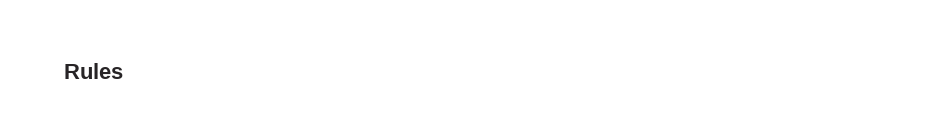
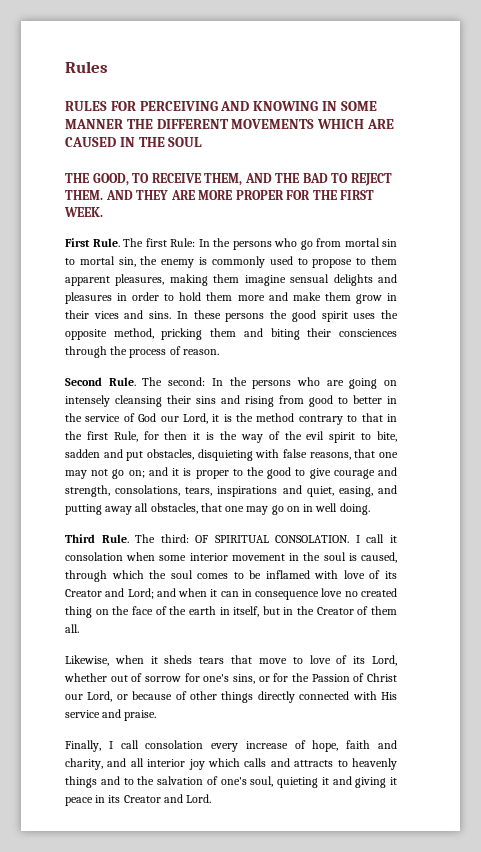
(123, 71) none -> [65,101,377,111] [65,119,394,129] [65,137,203,147] [65,173,392,186] [65,190,375,200] [64,207,103,217] [65,238,397,250] [65,256,397,268] [65,274,397,286] [65,292,397,304] [65,310,398,322] [65,328,398,340] [65,346,219,358] [65,377,397,389] [65,395,397,407] [65,413,397,425] [65,431,397,443] [65,449,398,461] [65,467,397,479] [65,485,397,497] [65,503,370,515] [65,534,397,543] [65,552,397,563] [65,570,398,582] [65,588,397,600] [65,606,397,618] [65,624,79,633] [65,655,397,666] [64,673,397,684] [65,691,397,703] [65,709,157,721] [65,740,397,752] [65,758,397,770] [65,776,397,788] [65,794,212,806] // RULES FOR PERCEIVING AND KNOWING IN SOME MANNER THE DIFFERENT MOVEMENTS WHICH ARE CAUSED IN THE SOUL // THE GOOD, TO RECEIVE THEM, AND THE BAD TO REJECT THEM. AND THEY ARE MORE PROPER FOR THE FIRST WEEK. // First Rule. The first Rule: In the persons who go from mortal sin to mortal sin, the enemy is commonly used to propose to them apparent pleasures, making them imagine sensual delights and pleasures in order to hold them more and make them grow in their vices and sins. In these persons the good spirit uses the opposite method, pricking them and biting their consciences through the process of reason. // Second Rule. The second: In the persons who are going on intensely cleansing their sins and rising from good to better in the service of God our Lord, it is the method contrary to that in the first Rule, for then it is the way of the evil spirit to bite, sadden and put obstacles, disquieting with false reasons, that one may not go on; and it is proper to the good to give courage and strength, consolations, tears, inspirations and quiet, easing, and putting away all obstacles, that one may go on in well doing. // Third Rule. The third: OF SPIRITUAL CONSOLATION. I call it consolation when some interior movement in the soul is caused, through which the soul comes to be inflamed with love of its Creator and Lord; and when it can in consequence love no created thing on the face of the earth in itself, but in the Creator of them all. // Likewise, when it sheds tears that move to love of its Lord, whether out of sorrow for one's sins, or for the Passion of Christ our Lord, or because of other things directly connected with His service and praise. // Finally, I call consolation every increase of hope, faith and charity, and all interior joy which calls and attracts to heavenly things and to the salvation of one's soul, quieting it and giving it peace in its Creator and Lord.

